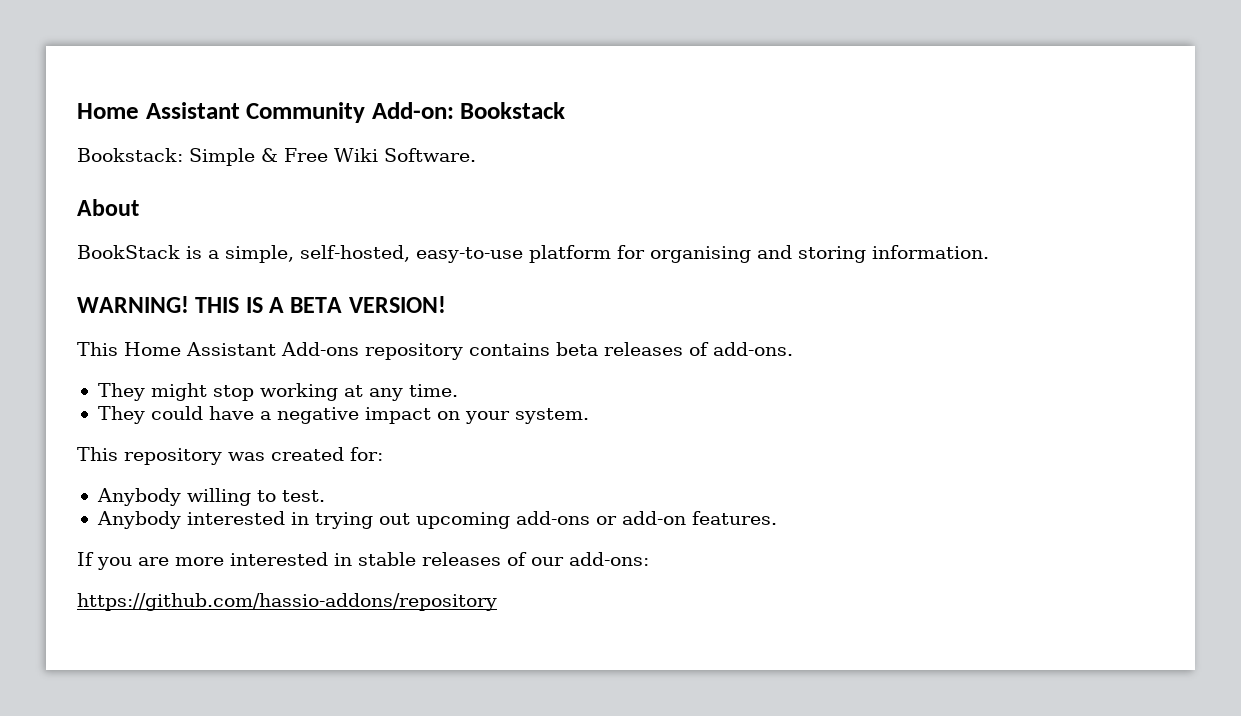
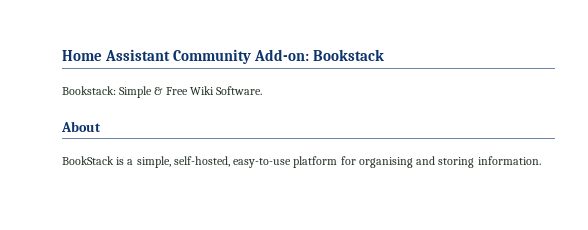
[77,296,446,313] [77,342,793,360] [97,383,458,401] [97,406,589,424] [77,447,383,465] [96,488,325,506] [96,511,777,529] [77,552,649,570] [77,593,497,611] // WARNING! THIS IS A BETA VERSION! // This Home Assistant Add-ons repository contains beta releases of add-ons. // They might stop working at any time. // They could have a negative impact on your system. // This repository was created for: // Anybody willing to test. // Anybody interested in trying out upcoming add-ons or add-on features. // If you are more interested in stable releases of our add-ons: // https://github.com/hassio-addons/repository -> (541, 160) none

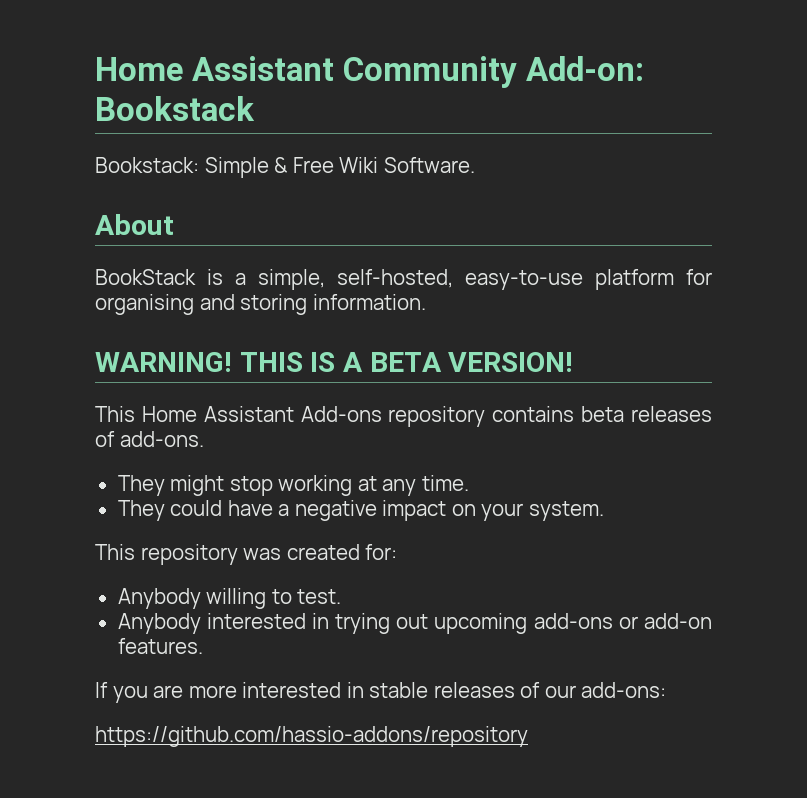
(541, 160) none -> [95,352,574,372] [95,406,712,427] [95,431,204,447] [117,475,469,496] [117,500,604,521] [95,544,398,565] [117,588,342,609] [117,613,712,634] [117,638,203,654] [95,682,667,703] [95,726,528,747] // WARNING! THIS IS A BETA VERSION! // This Home Assistant Add-ons repository contains beta releases of add-ons. // They might stop working at any time. // They could have a negative impact on your system. // This repository was created for: // Anybody willing to test. // Anybody interested in trying out upcoming add-ons or add-on features. // If you are more interested in stable releases of our add-ons: // https://github.com/hassio-addons/repository

